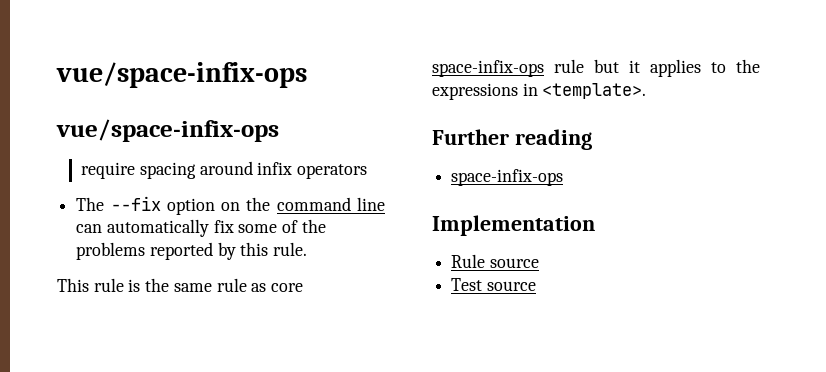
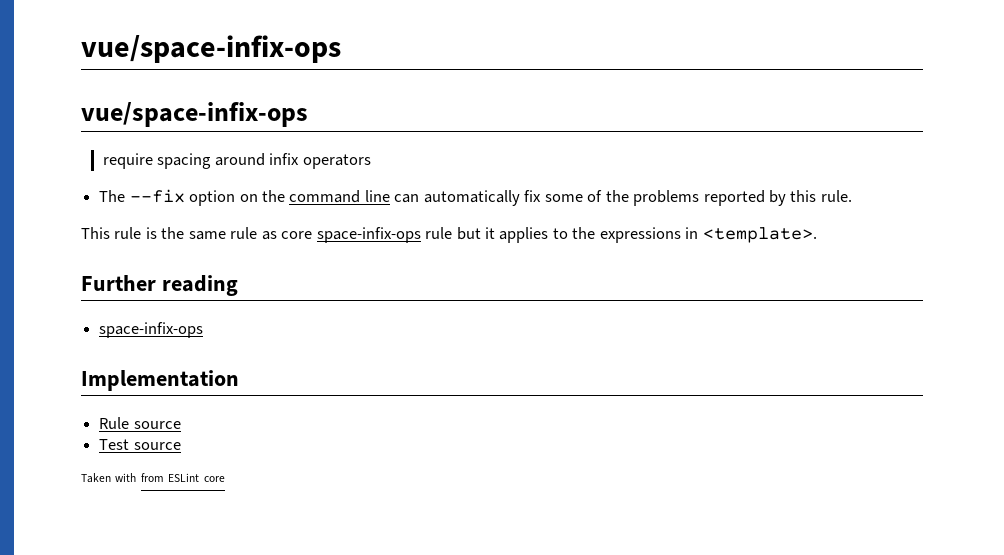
(536, 286) none -> [81,473,225,483] // Taken with from ESLint core

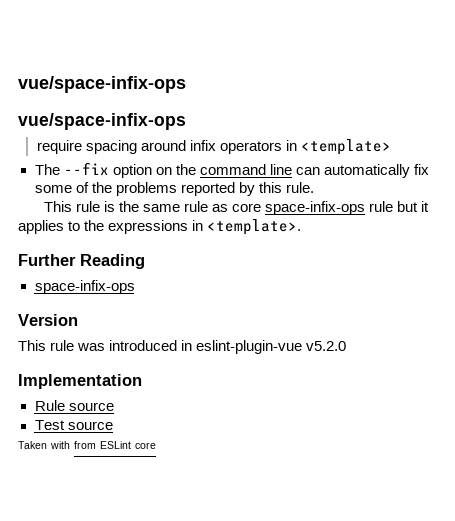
(371, 161) none -> [285,139,391,155] in <template>
[161,275,238,296] [99,322,204,338] reading // space-infix-ops -> [80,254,145,269] [34,280,135,294] [18,314,78,326] [18,340,347,354] Reading // space-infix-ops // Version // This rule was introduced in eslint-plugin-vue v5.2.0

